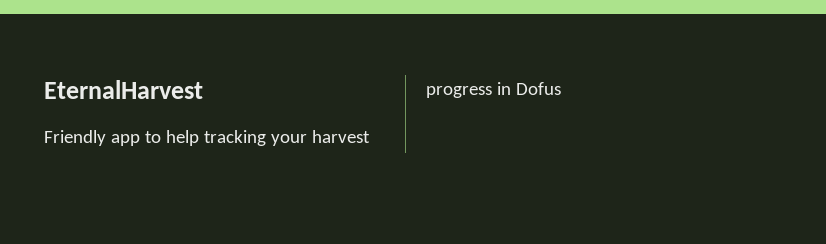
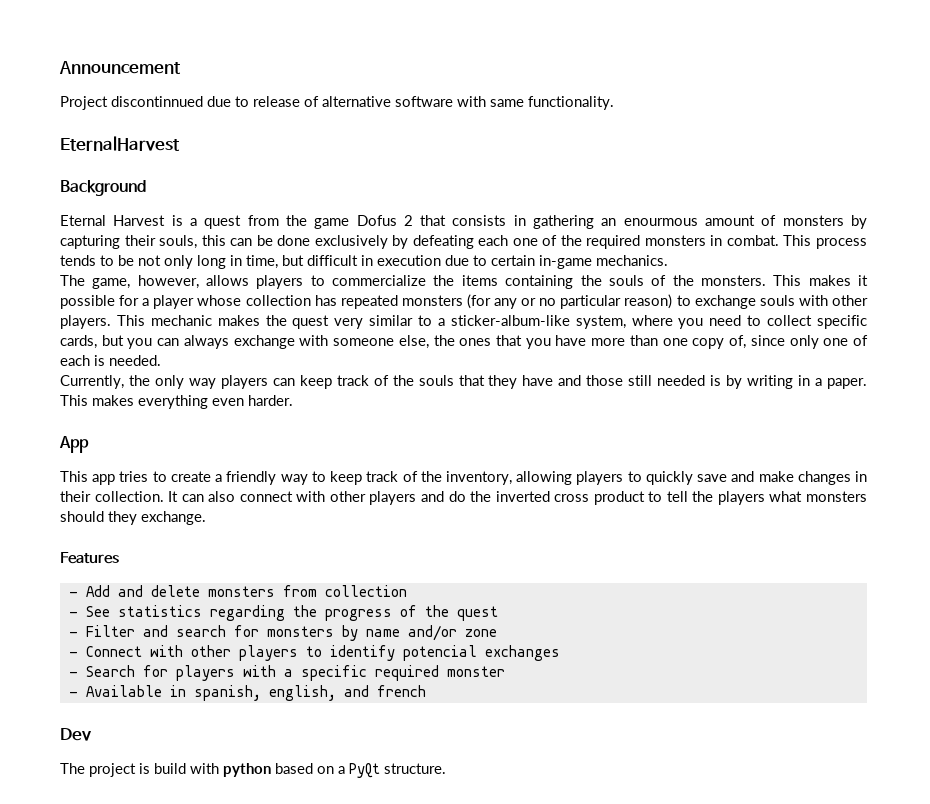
[44,80,203,99] [44,130,370,146] [426,82,561,98] EternalHarvest // Friendly app to help tracking your harvest progress in Dofus -> [59,61,181,74] [60,96,614,110] [60,136,180,151] [60,180,146,196] [60,215,867,229] [60,235,867,249] [60,255,668,269] [60,275,869,289] [60,294,868,309] [60,315,867,329] [60,335,869,349] [60,355,161,366] [60,375,867,389] [60,395,293,409] [59,436,89,453] [60,471,868,485] [60,491,867,505] [60,511,206,525] [60,552,119,564] [68,585,407,597] [68,605,498,621] [68,625,497,641] [68,645,560,661] [68,665,505,681] [68,685,426,701] [60,728,92,741] [60,763,446,778] Announcement // Project discontinnued due to release of alternative software with same functionality. // EternalHarvest // Background // Eternal Harvest is a quest from the game Dofus 2 that consists in gathering an enourmous amount of monsters by capturing their souls, this can be done exclusively by defeating each one of the required monsters in combat. This process tends to be not only long in time, but difficult in execution due to certain in-game mechanics. // The game, however, allows players to commercialize the items containing the souls of the monsters. This makes it possible for a player whose collection has repeated monsters (for any or no particular reason) to exchange souls with other players. This mechanic makes the quest very similar to a sticker-album-like system, where you need to collect specific cards, but you can always exchange with someone else, the ones that you have more than one copy of, since only one of each is needed. // Currently, the only way players can keep track of the souls that they have and those still needed is by writing in a paper. This makes everything even harder. // App // This app tries to create a friendly way to keep track of the inventory, allowing players to quickly save and make changes in their collection. It can also connect with other players and do the inverted cross product to tell the players what monsters should they exchange. // Features // - Add and delete monsters from collection // - See statistics regarding the progress of the quest // - Filter and search for monsters by name and/or zone // - Connect with other players to identify potencial exchanges // - Search for players with a specific required monster // - Available in spanish, english, and french // Dev // The project is build with python based on a PyQt structure.

